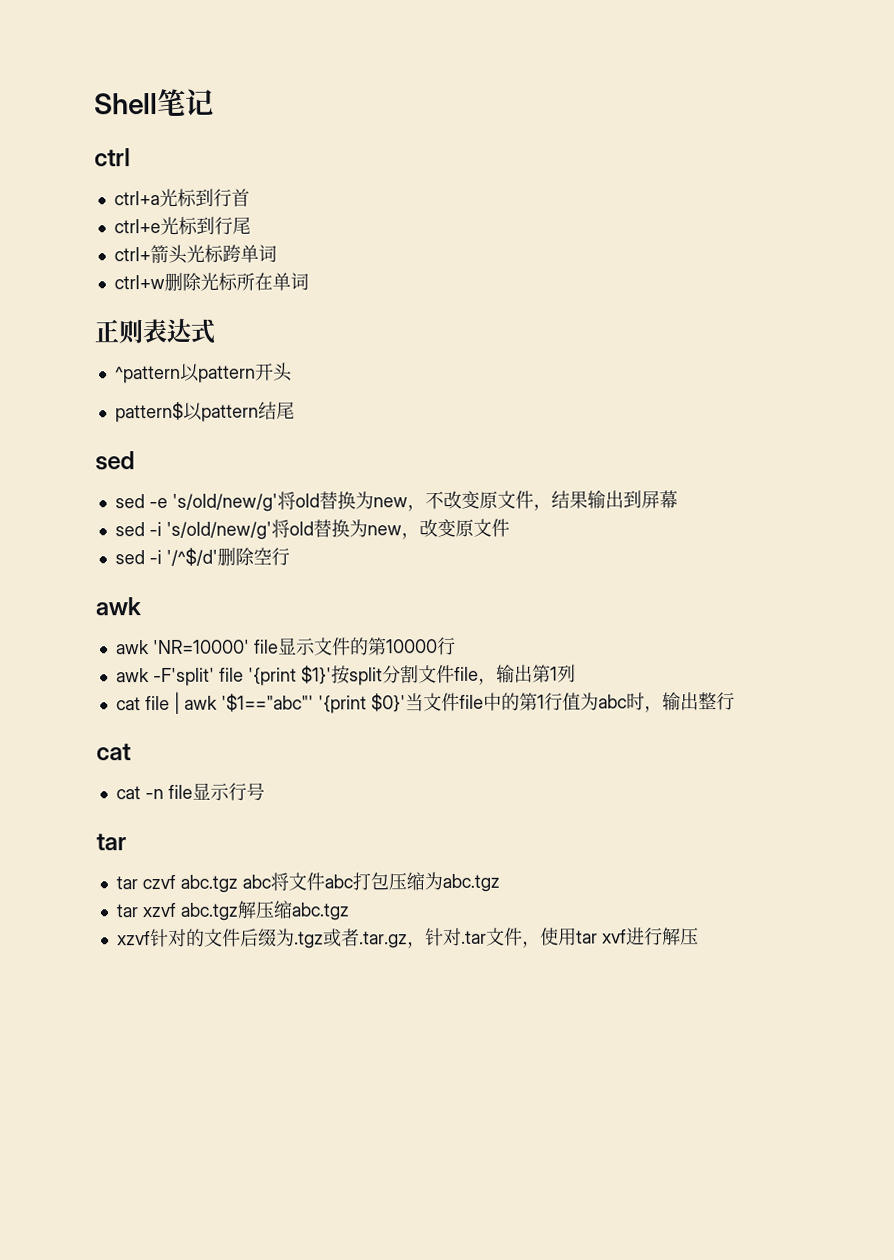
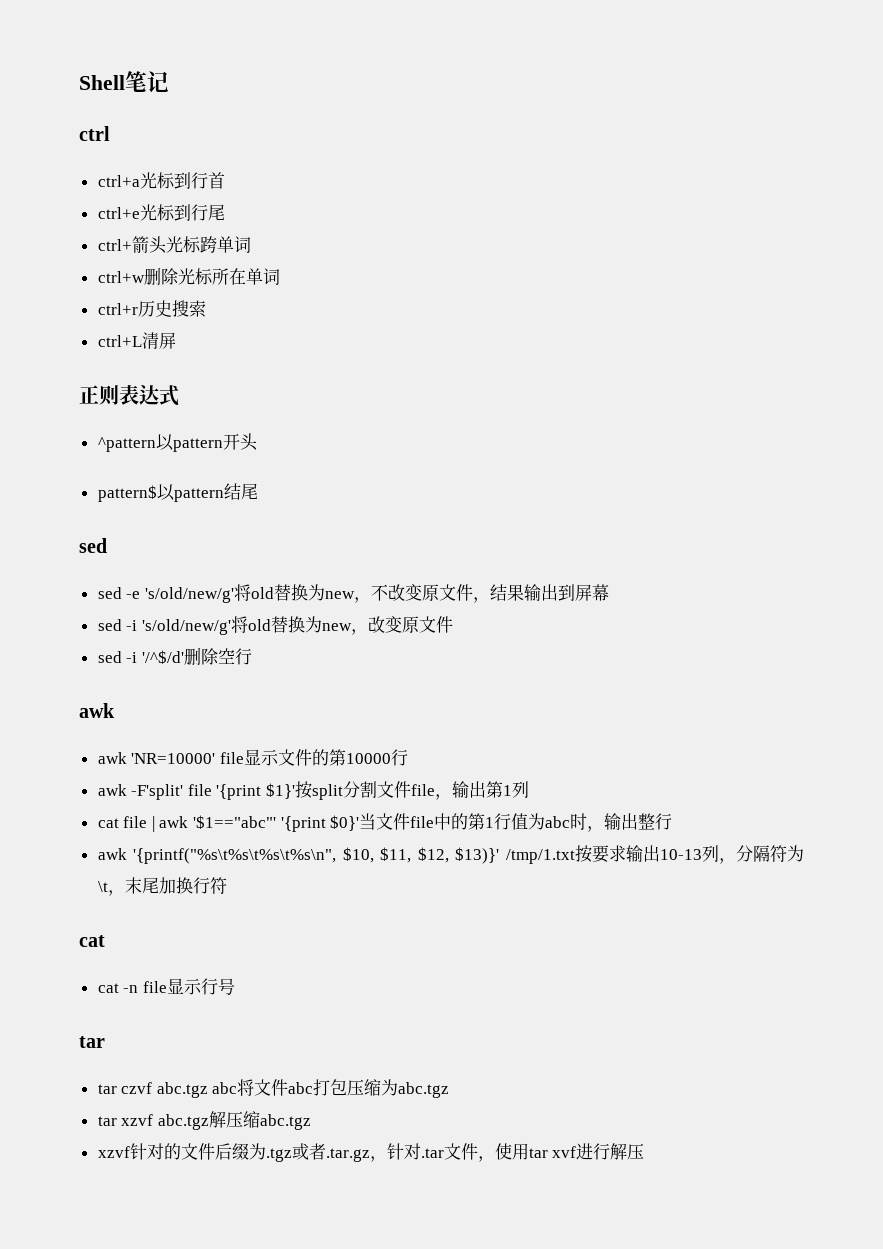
(309, 281) none -> [97,300,206,317] [97,332,176,349] // ctrl+r历史搜索 // ctrl+L清屏
(735, 701) none -> [97,845,804,864] [97,877,227,896] // awk '{printf("%s\t%s\t%s\t%s\n", $10, $11, $12, $13)}' /tmp/1.txt按要求输出10-13列，分隔符为\t，末尾加换行符

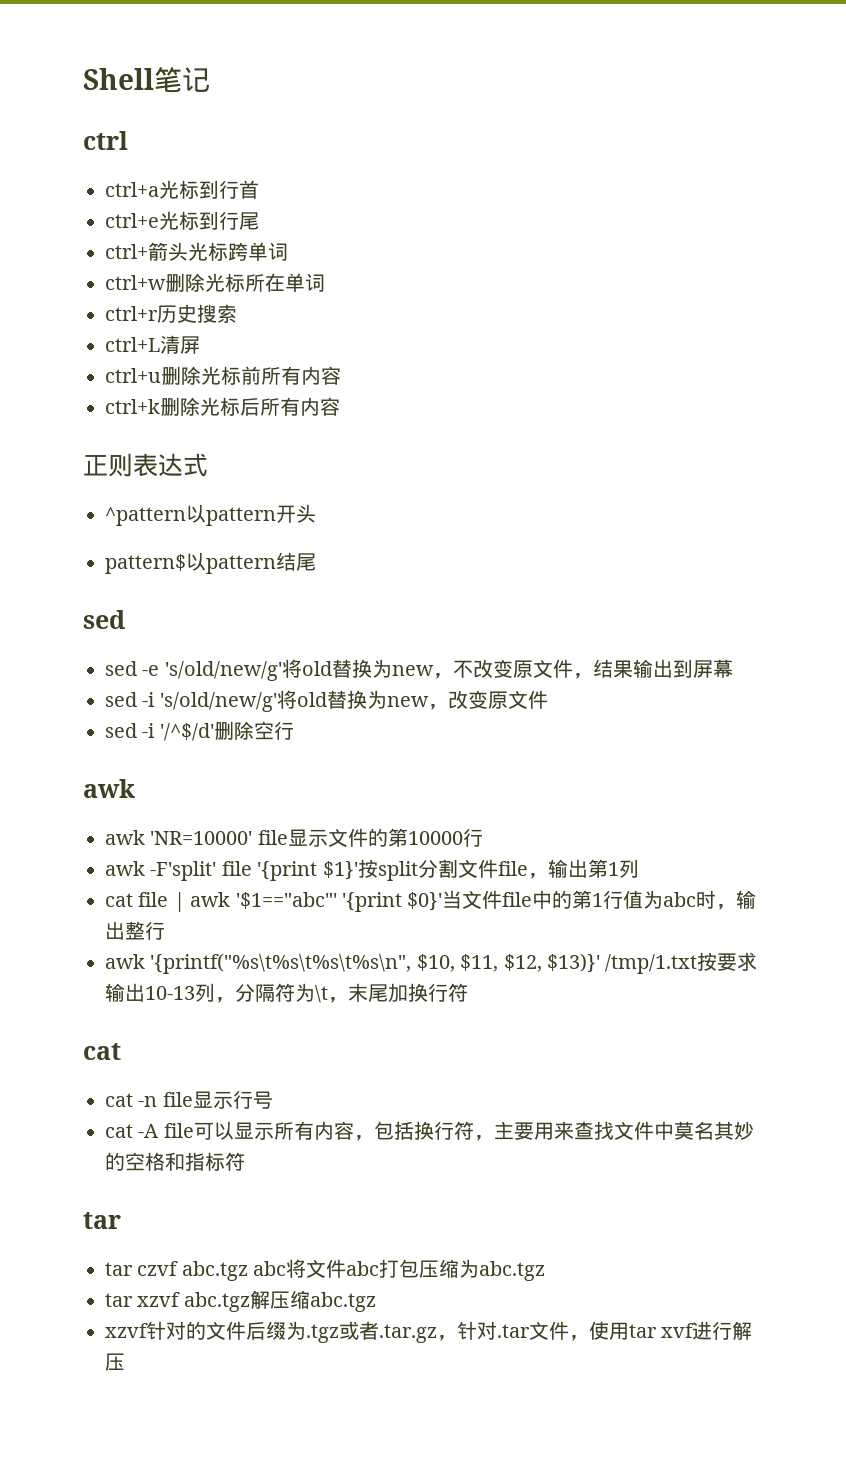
(176, 340) none -> [105,366,341,385] [105,397,340,416] // ctrl+u删除光标前所有内容 // ctrl+k删除光标后所有内容
(235, 986) none -> [105,1121,754,1141] [105,1152,245,1171] // cat -A file可以显示所有内容，包括换行符，主要用来查找文件中莫名其妙的空格和指标符

